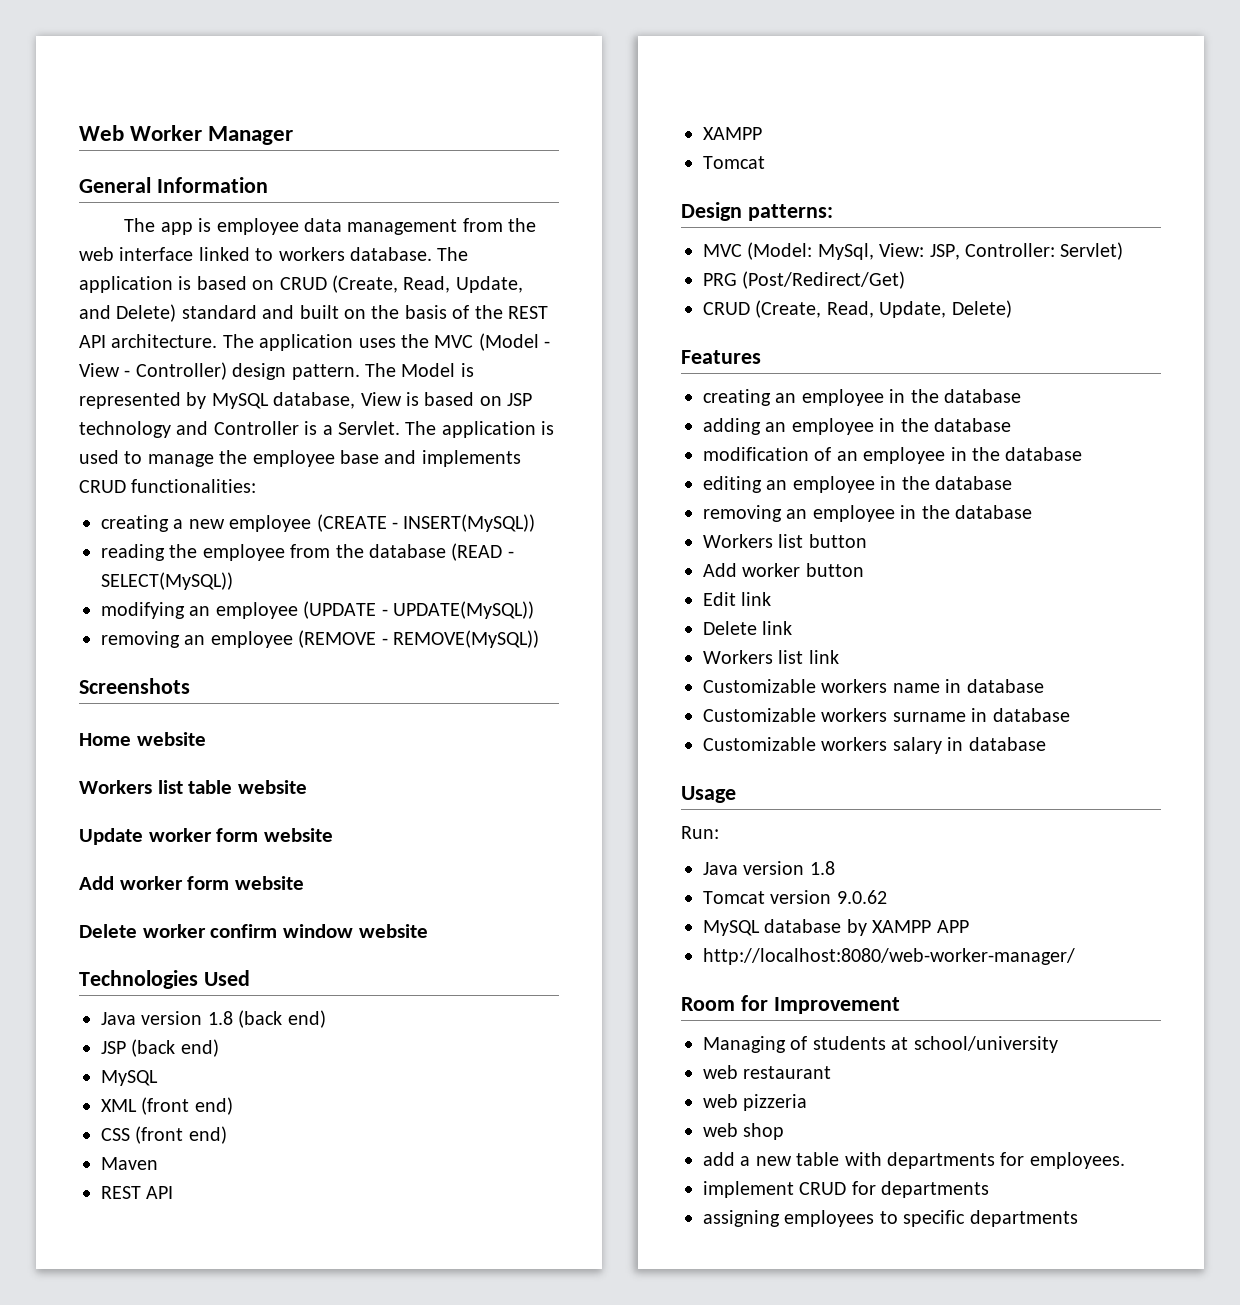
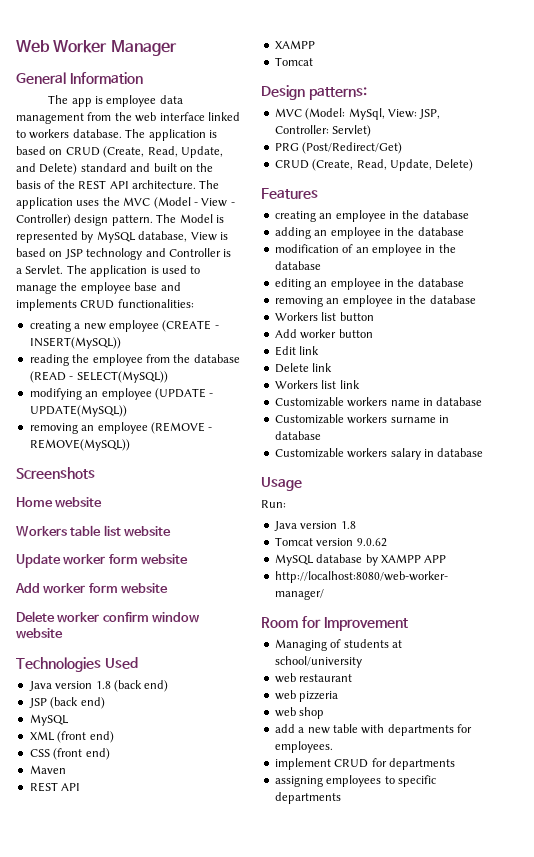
[157,780,233,794] list table -> [70,525,121,536] table list

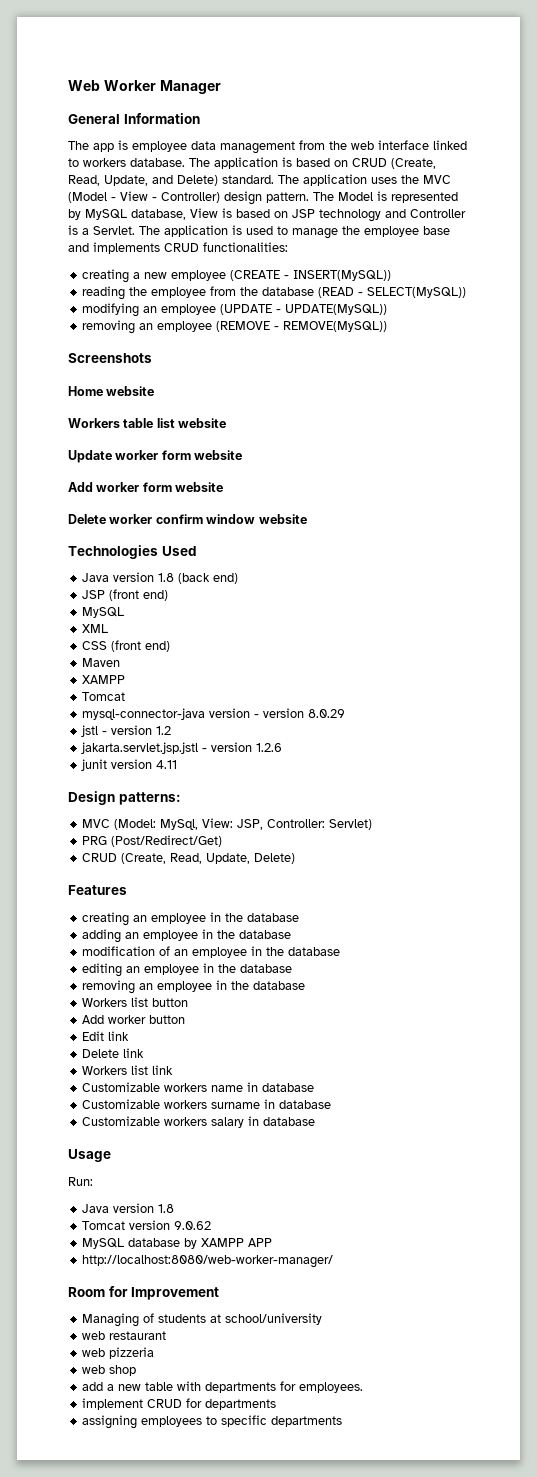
[80,163,214,172] [16,180,196,190] standard and built on the basis of the REST API architecture. -> [222,175,274,184] standard.
[50,697,79,709] (back -> [109,589,140,601] (front
[57,731,114,743] (front end) -> (109, 628) none
[29,782,81,792] // REST API -> (121, 662) none
(313, 61) none -> [82,708,346,720] [81,725,172,737] [81,742,283,754] [81,759,178,771] // mysql-connector-java version - version 8.0.29 // jstl - version 1.2 // jakarta.servlet.jsp.jstl - version 1.2.6 // junit version 4.11

